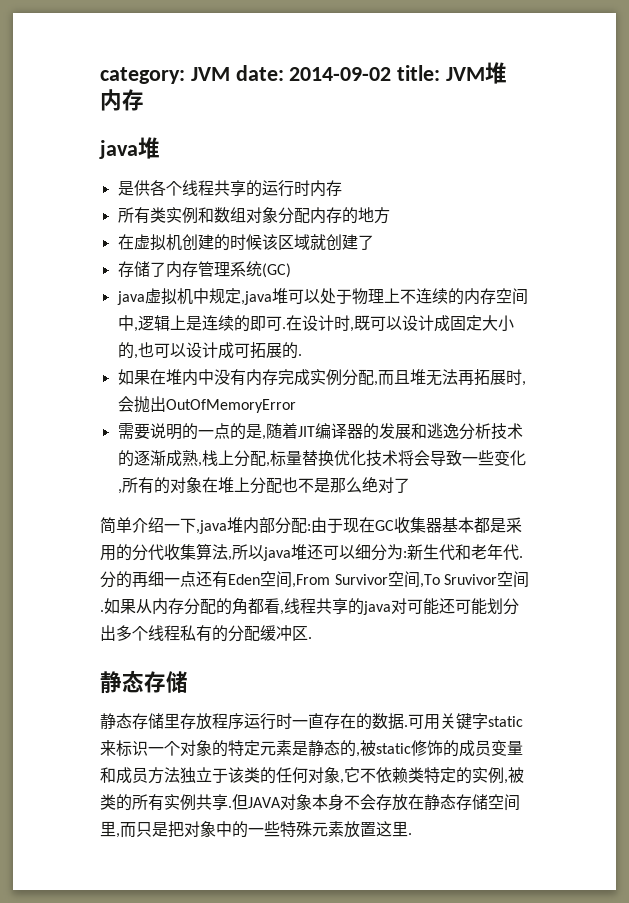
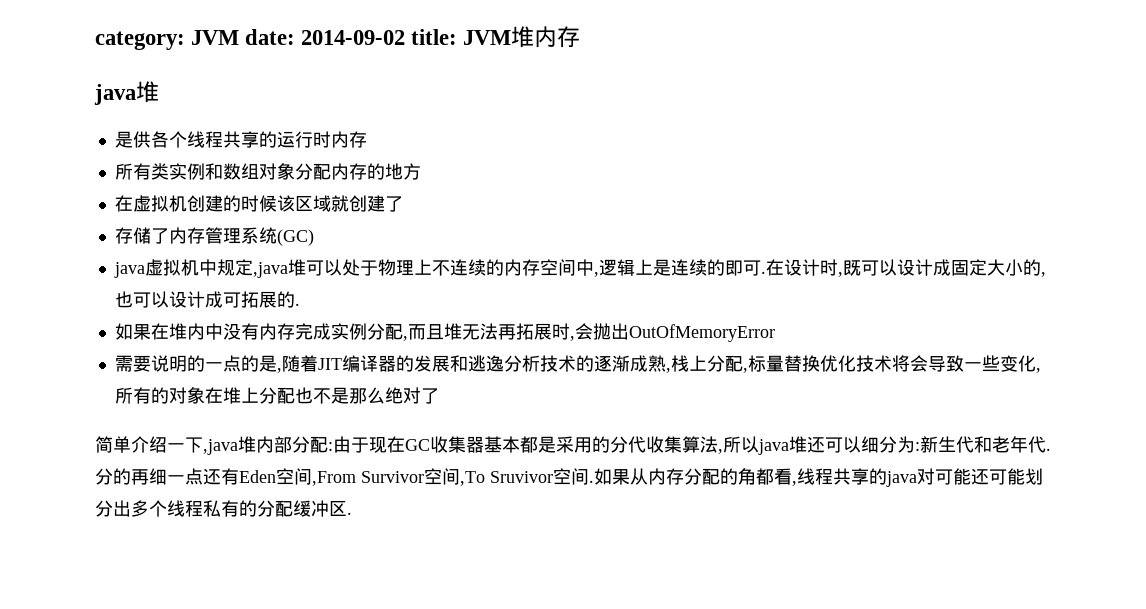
[100,670,188,694] [100,713,523,730] [100,740,523,757] [100,767,524,784] [100,794,520,811] [100,821,412,838] // 静态存储 // 静态存储里存放程序运行时一直存在的数据.可用关键字static来标识一个对象的特定元素是静态的,被static修饰的成员变量和成员方法独立于该类的任何对象,它不依赖类特定的实例,被类的所有实例共享.但JAVA对象本身不会存放在静态存储空间里,而只是把对象中的一些特殊元素放置这里. -> (352, 513) none

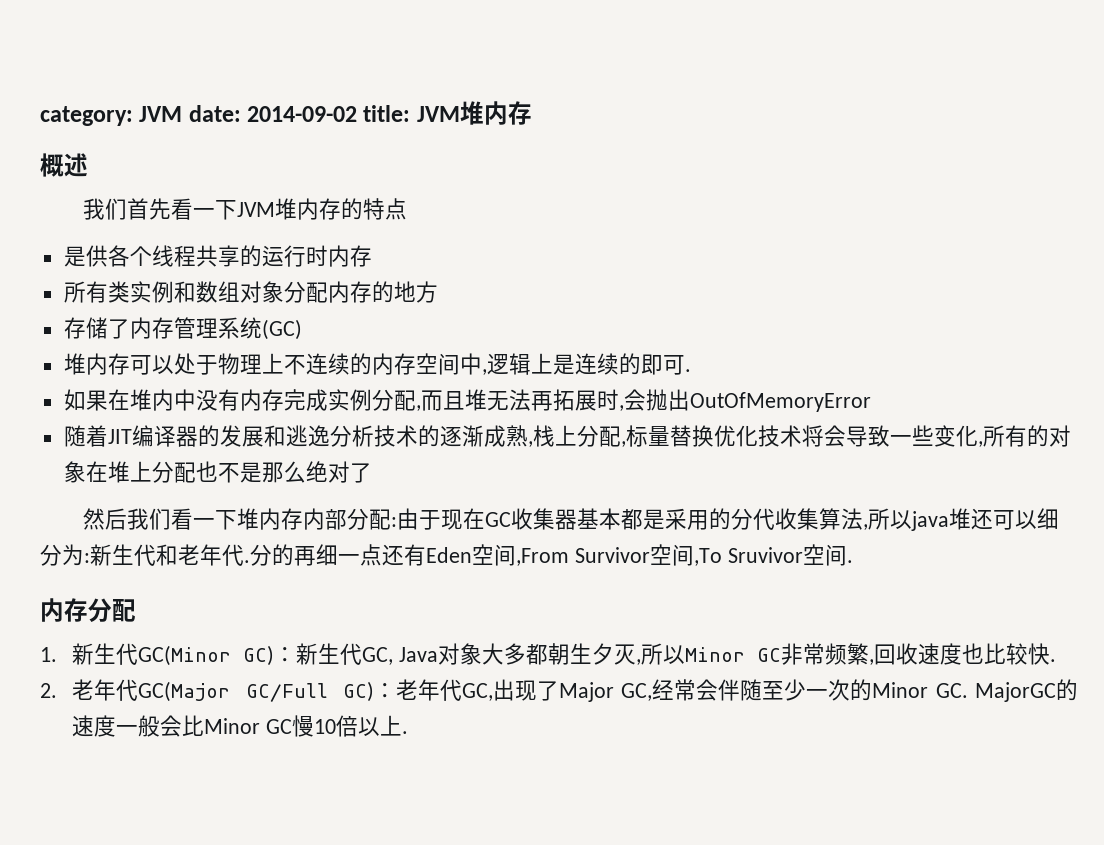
[94,81,159,105] java堆 -> [40,153,88,177] [83,198,408,220] 概述 // 我们首先看一下JVM堆内存的特点
[114,195,403,212] // 在虚拟机创建的时候该区域就创建了 -> (438, 292) none
[113,259,306,278] java虚拟机中规定,java堆 -> [63,353,130,375] 堆内存
[765,259,1046,277] [114,291,300,308] 在设计时,既可以设计成固定大小的,也可以设计成可拓展的. -> (691, 370) none
[114,355,282,373] 需要说明的一点的是, -> (871, 402) none
[95,436,256,455] 简单介绍一下,java堆 -> [83,508,304,530] 然后我们看一下堆内存
[594,468,648,485] 如果从 -> (853, 561) //
[720,468,1043,487] [95,500,347,517] 的角都看,线程共享的java对可能还可能划分出多个线程私有的分配缓冲区 -> [40,643,1057,666] [40,679,1079,702] [72,715,403,737] // 1.新生代GC(Minor GC)：新生代GC, Java对象大多都朝生夕灭,所以Minor GC非常频繁,回收速度也比较快. // 2.老年代GC(Major GC/Full GC)：老年代GC,出现了Major GC,经常会伴随至少一次的Minor GC. MajorGC的速度一般会比Minor GC慢10倍以上

